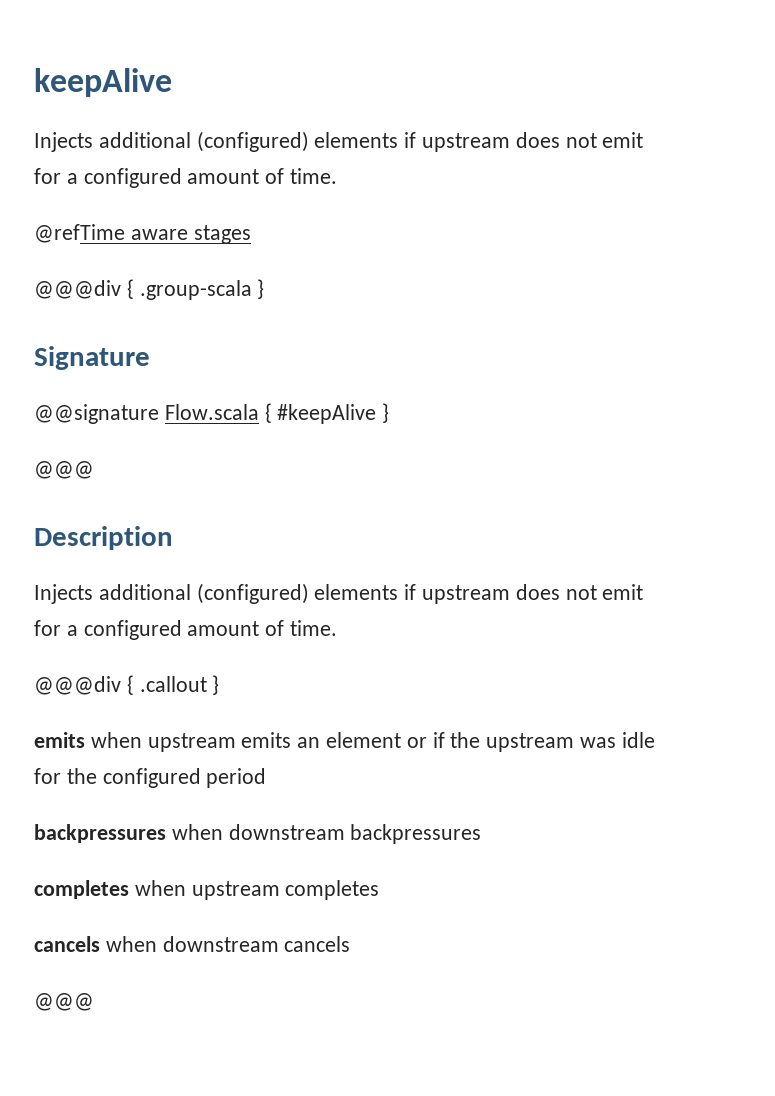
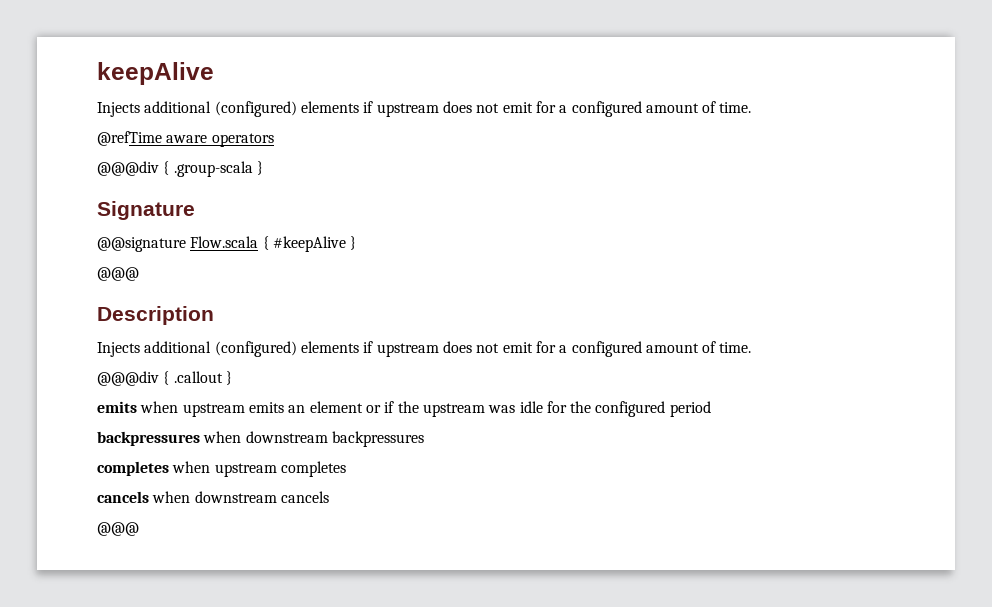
[193,225,251,244] stages -> [211,133,274,147] operators

